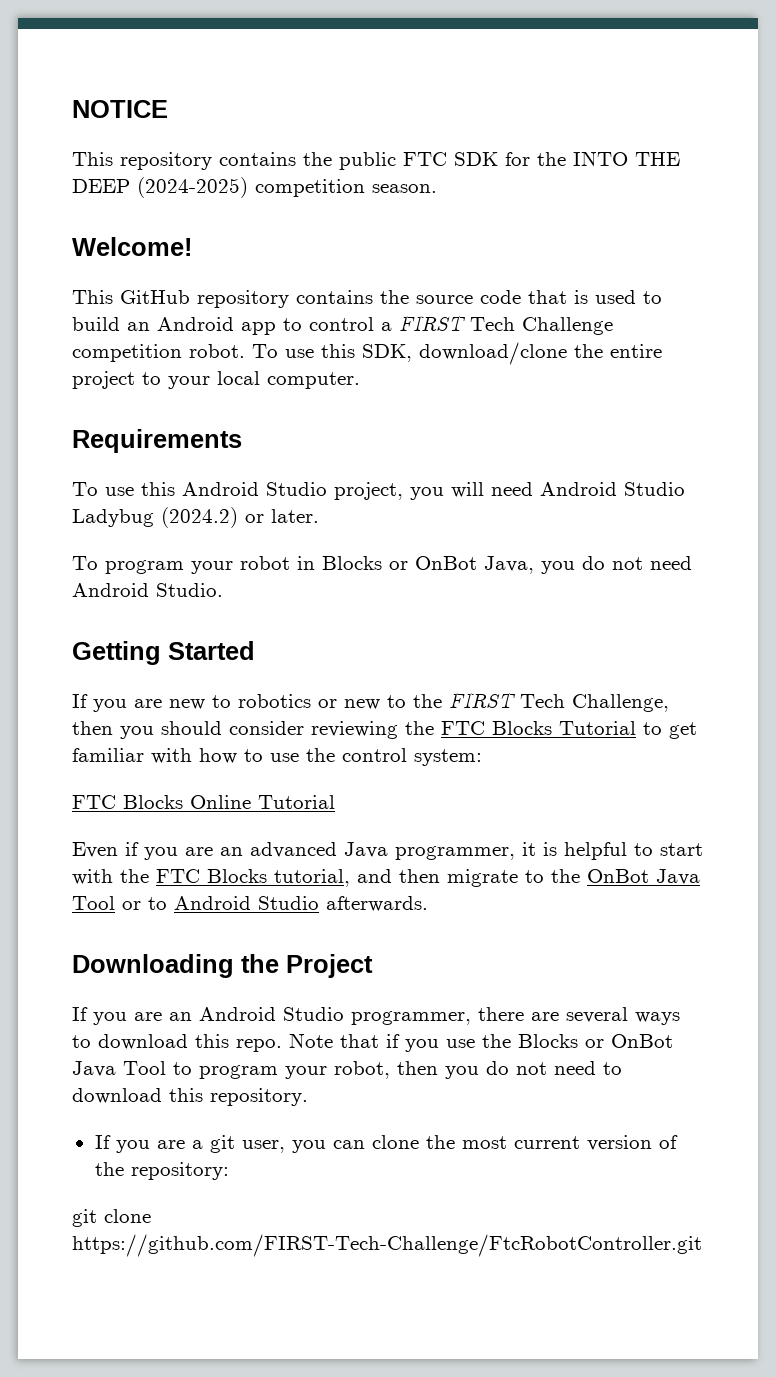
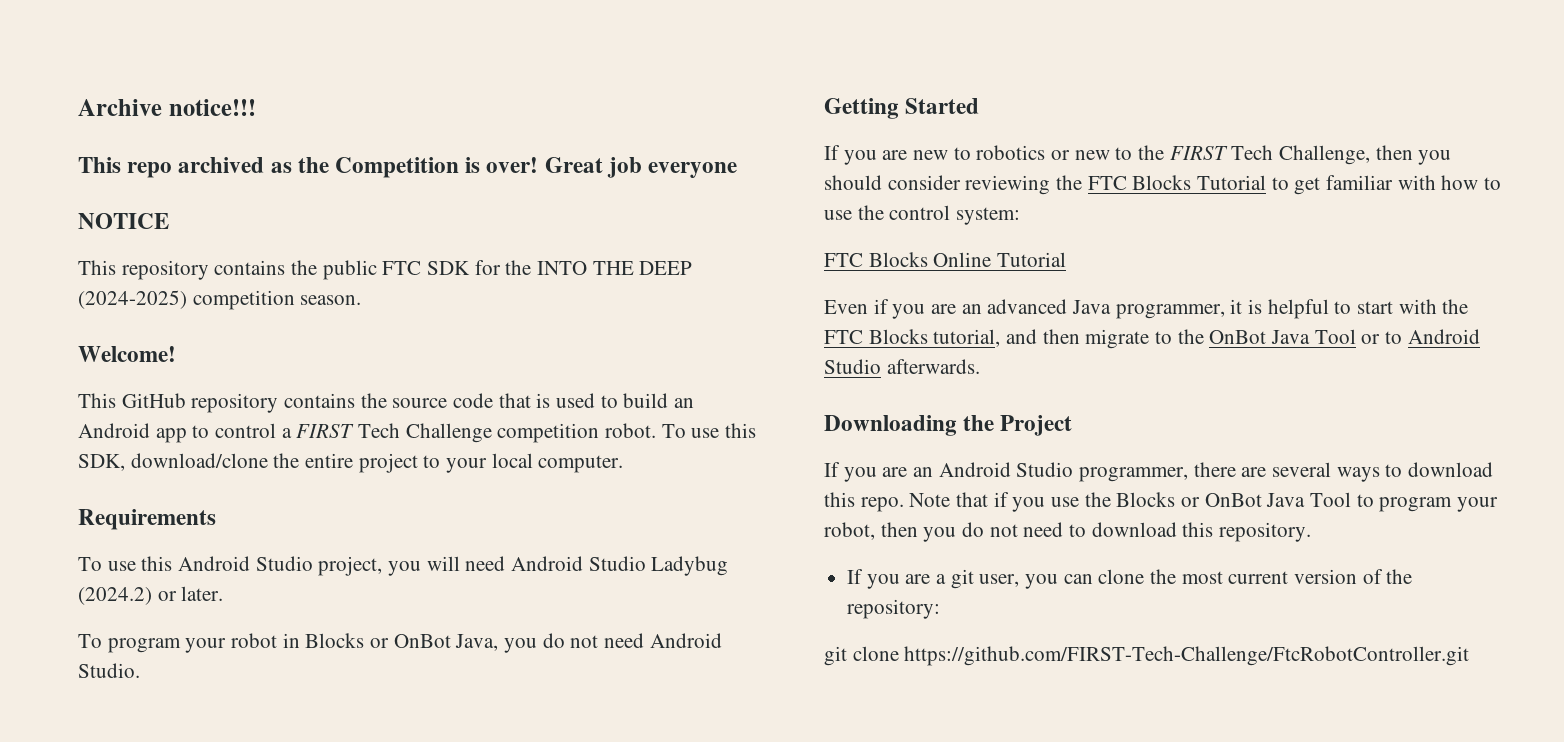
(72, 109) none -> [78,99,256,116] [78,157,738,178] Archive notice!!! // This repo archived as the Competition is over! Great job everyone //

